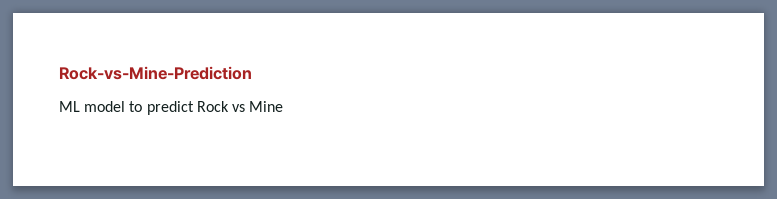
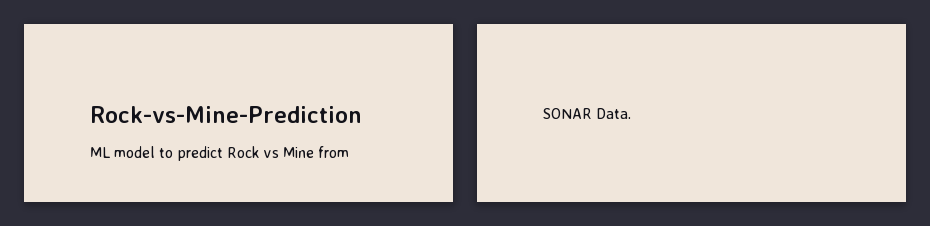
(284, 106) none -> [318,146,350,158] [543,108,632,119] from SONAR Data.

